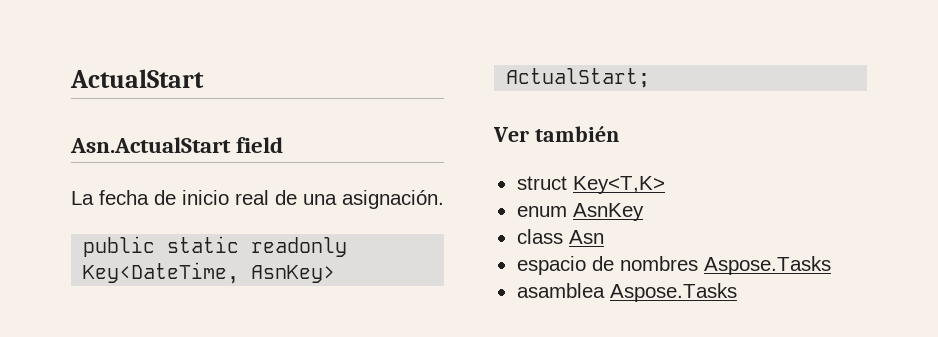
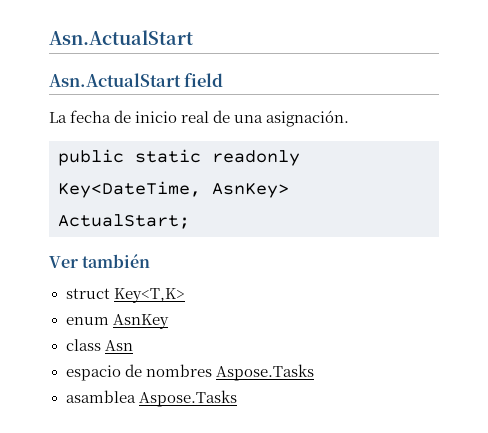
[70,69,204,88] ActualStart -> [49,30,193,45] Asn.ActualStart

